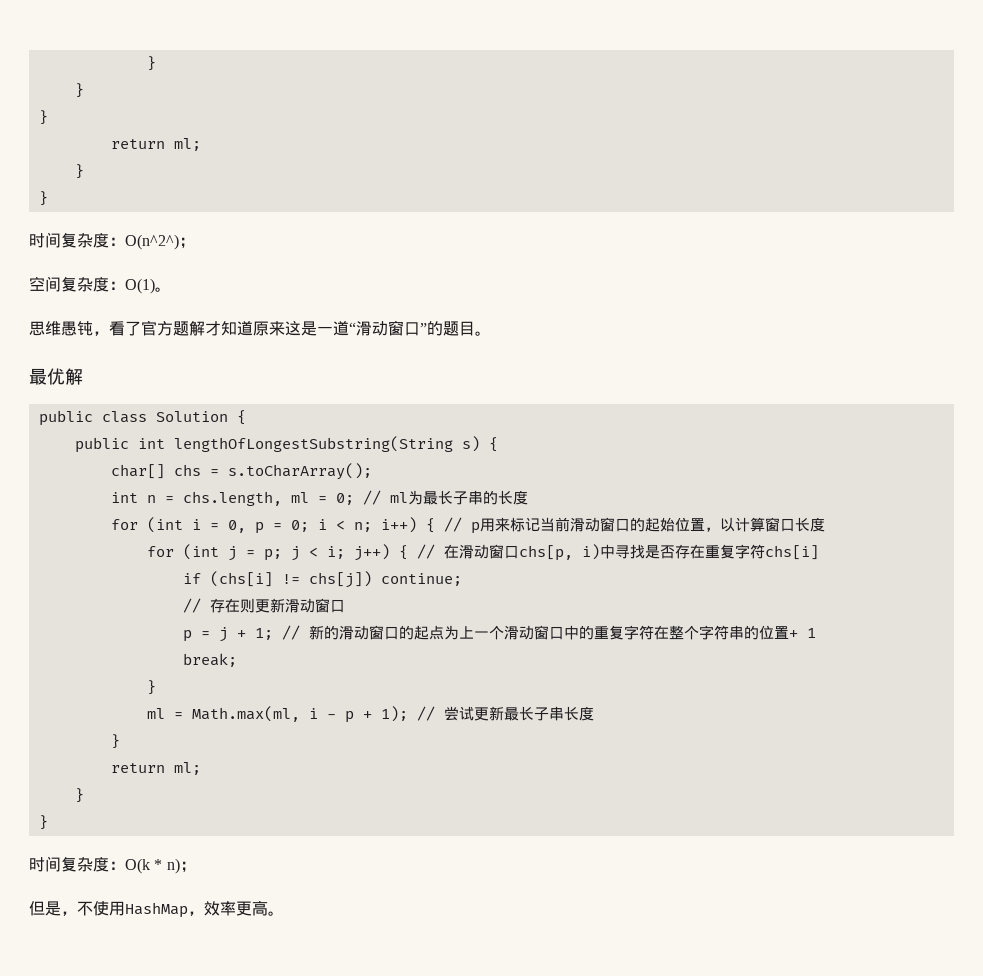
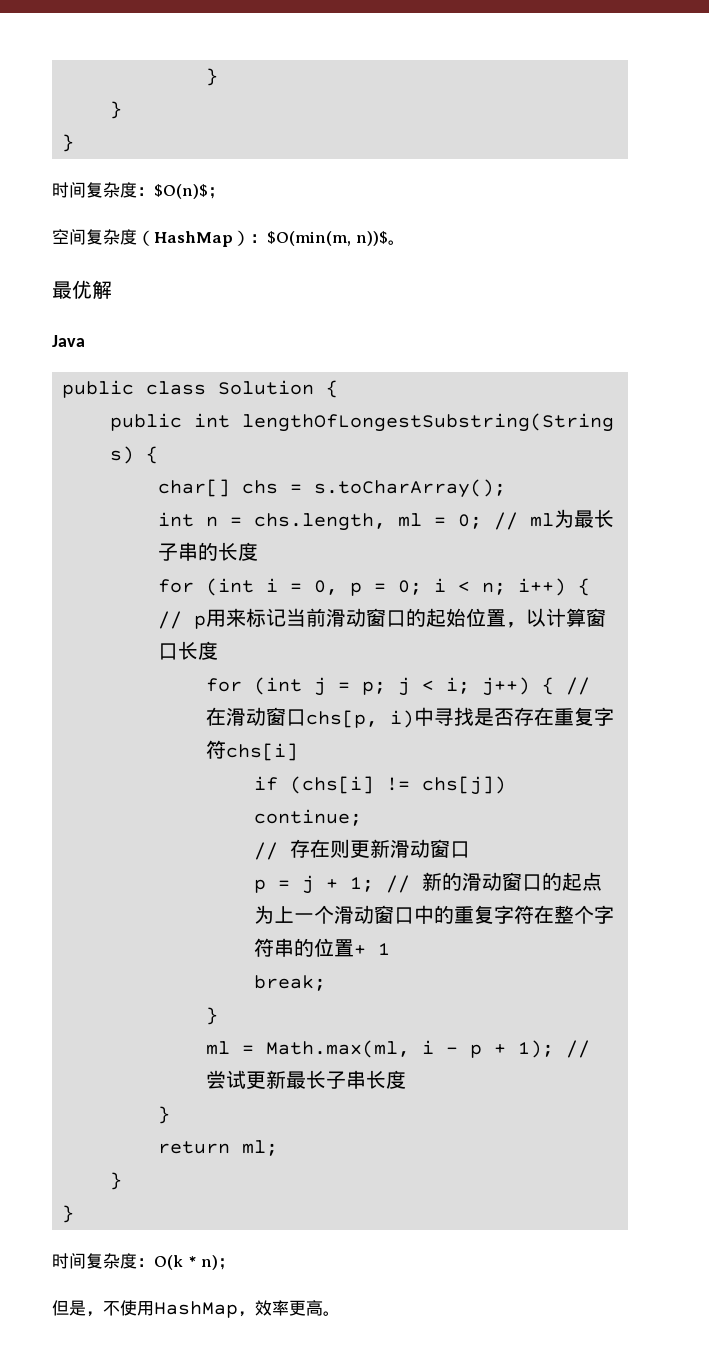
[110,138,201,151] [74,164,84,179] [38,191,48,206] [29,232,179,250] // return ml; // } // } // 时间复杂度：O(n^2^) -> [52,182,208,199] // 时间复杂度：$O(n)$
[109,278,171,294] [29,320,475,336] ：O(1)。 // 思维愚钝，看了官方题解才知道原来这是一道“滑动窗口”的题目 -> [137,230,388,247] （HashMap）：$O(min(m, n))$
(83, 376) none -> [52,335,85,347] // Java

